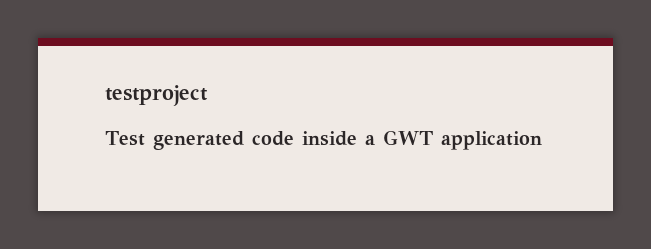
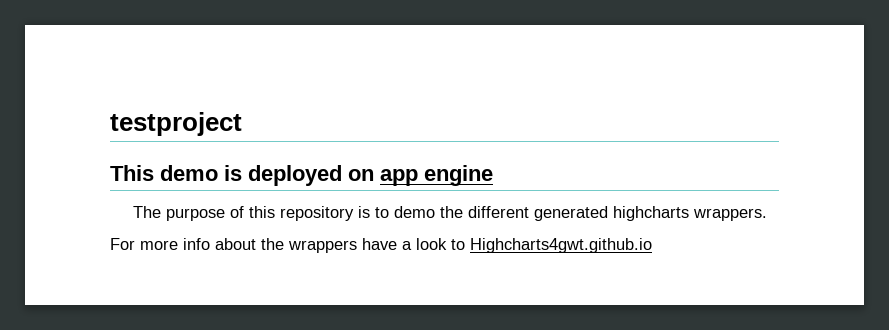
[105,130,542,150] Test generated code inside a GWT application -> [110,165,493,186] [132,206,767,221] [110,238,652,253] This demo is deployed on app engine // The purpose of this repository is to demo the different generated highcharts wrappers. // For more info about the wrappers have a look to Highcharts4gwt.github.io

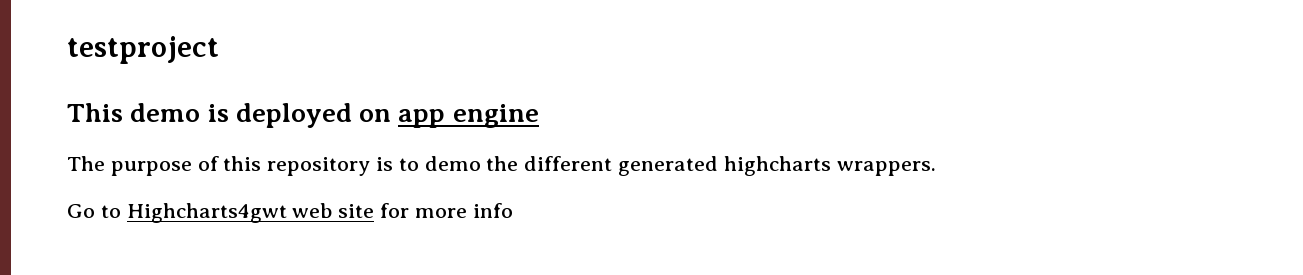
[110,238,652,253] For more info about the wrappers have a look to Highcharts4gwt.github.io -> [67,203,513,223] Go to Highcharts4gwt web site for more info

